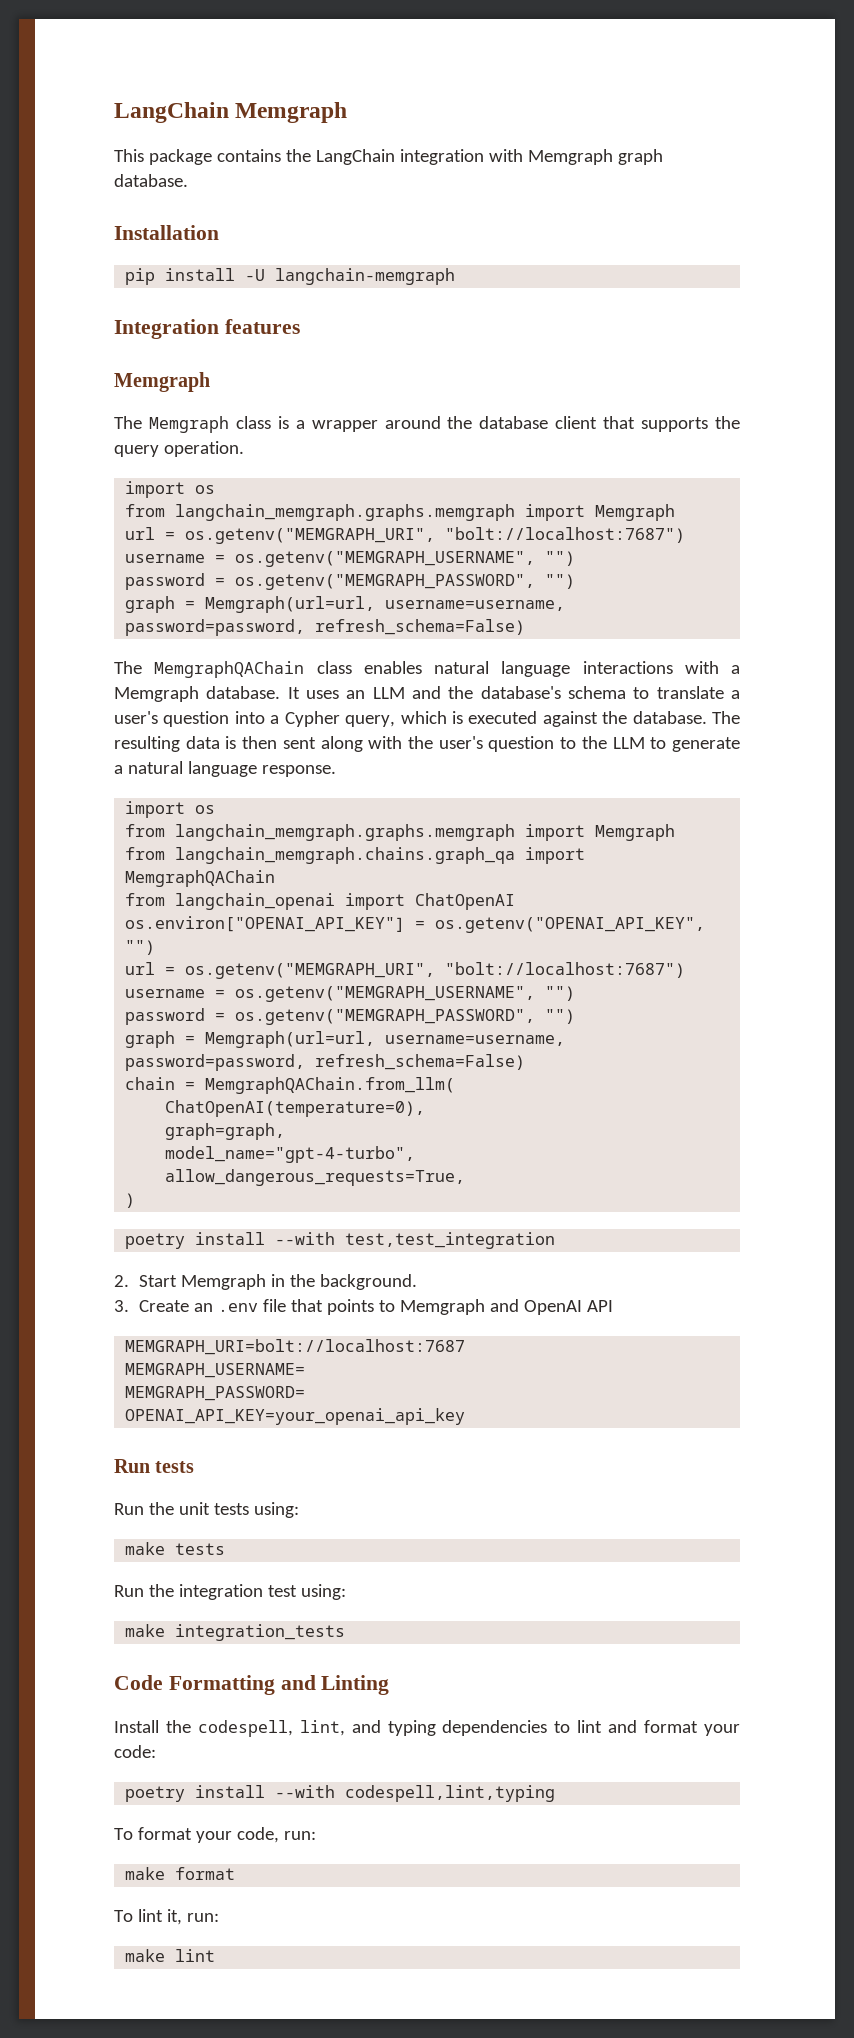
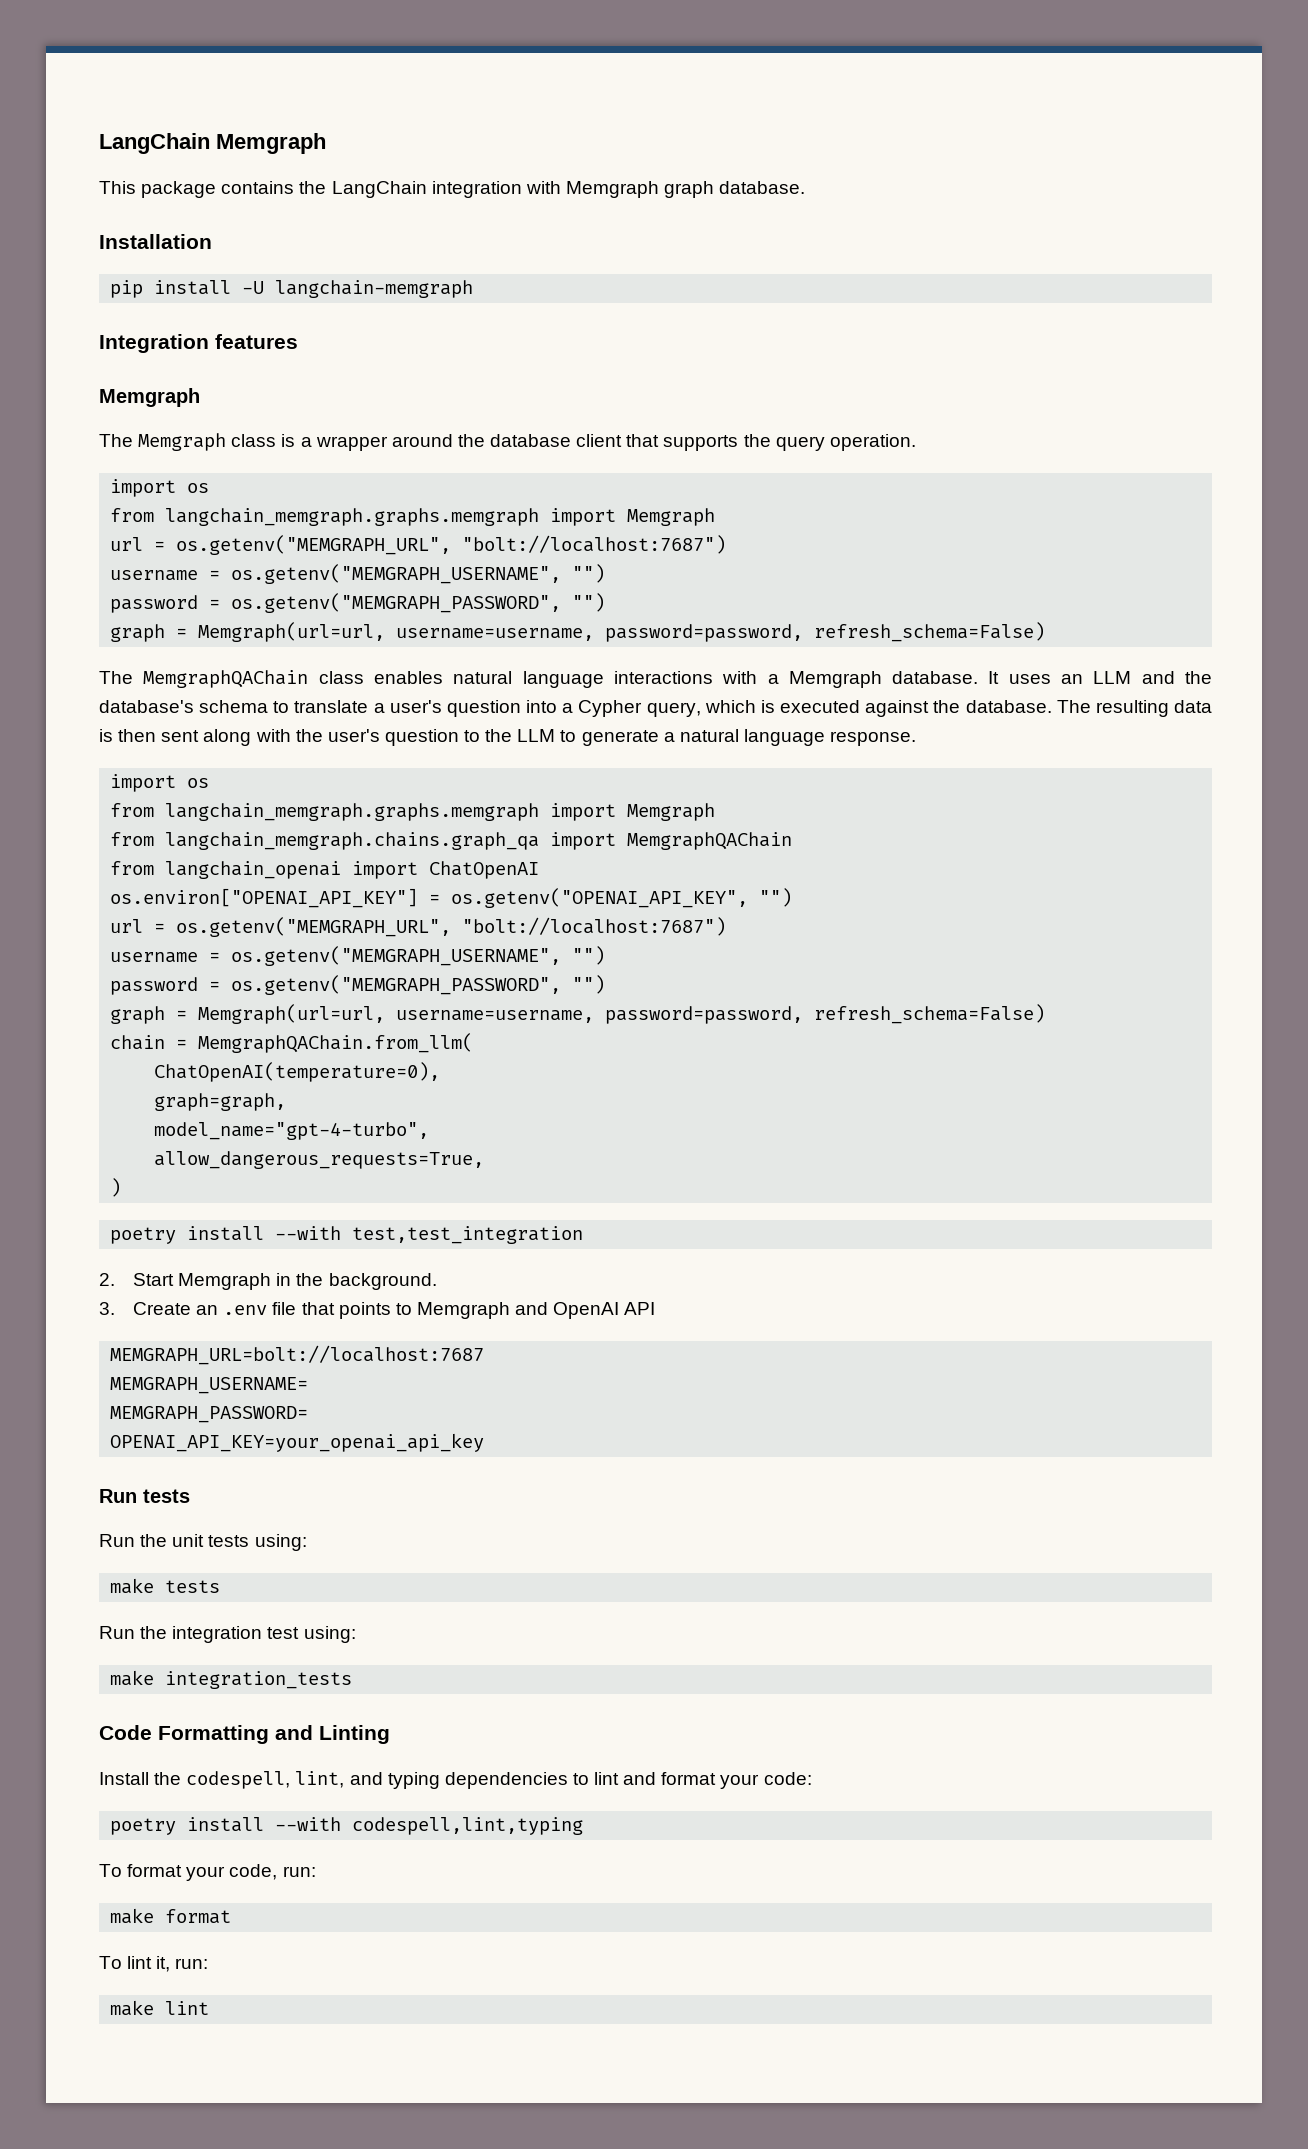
[185,528,436,544] os.getenv("MEMGRAPH_URI", -> [176,535,452,555] os.getenv("MEMGRAPH_URL",
[185,963,436,979] os.getenv("MEMGRAPH_URI", -> [176,917,452,937] os.getenv("MEMGRAPH_URL",
[125,1339,466,1355] MEMGRAPH_URI=bolt://localhost:7687 -> [110,1345,485,1365] MEMGRAPH_URL=bolt://localhost:7687

